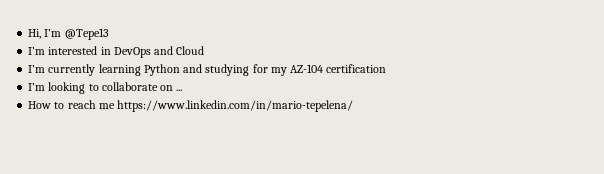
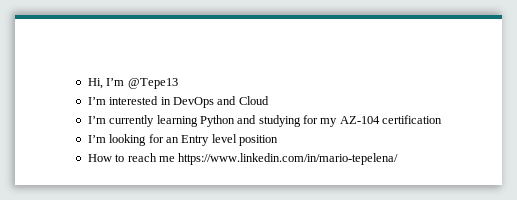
[88,82,183,91] to collaborate on ... -> [148,134,278,146] for an Entry level position

